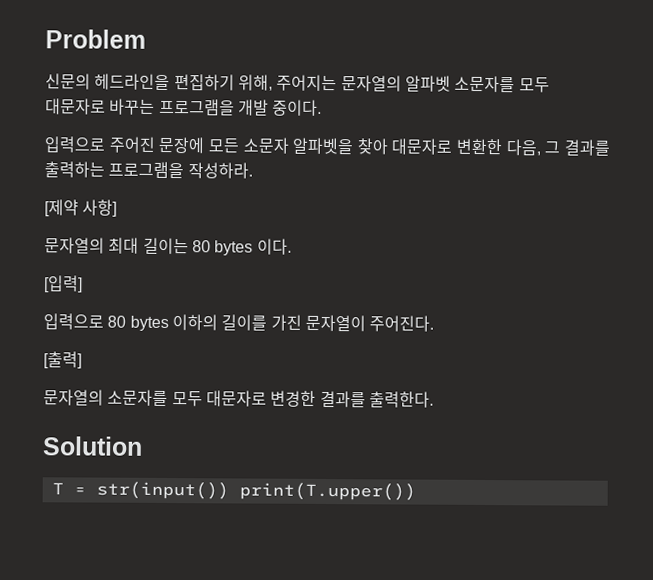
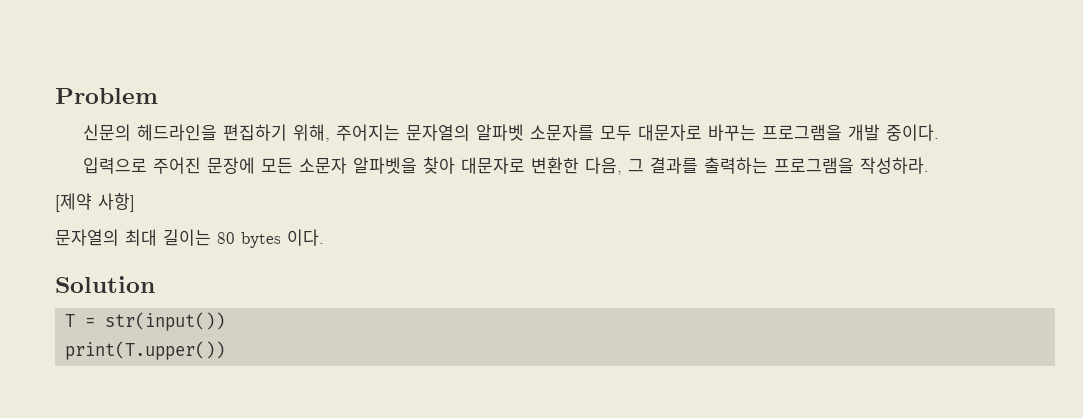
[43,275,83,293] [43,313,435,332] [43,351,82,369] [43,389,434,408] // [입력] // 입력으로 80 bytes 이하의 길이를 가진 문자열이 주어진다. // [출력] // 문자열의 소문자를 모두 대문자로 변경한 결과를 출력한다. -> (324, 237) none
(229, 490) none -> (226, 321) //

